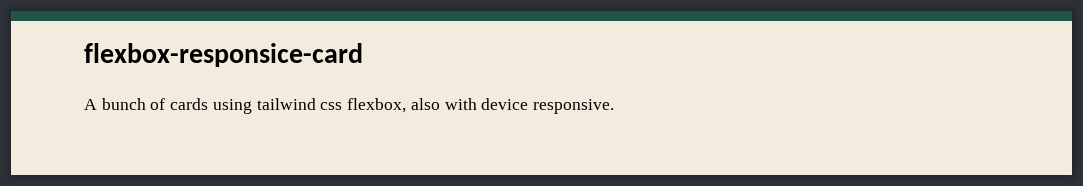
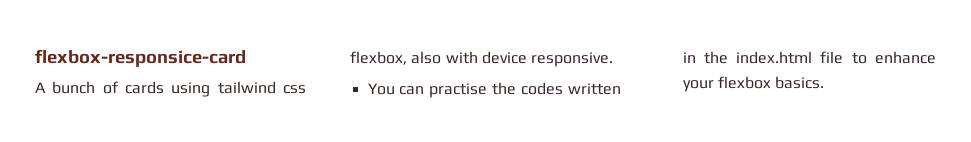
(614, 106) none -> [367,82,621,98] [682,51,936,64] [682,76,825,92] // You can practise the codes written in the index.html file to enhance your flexbox basics.

